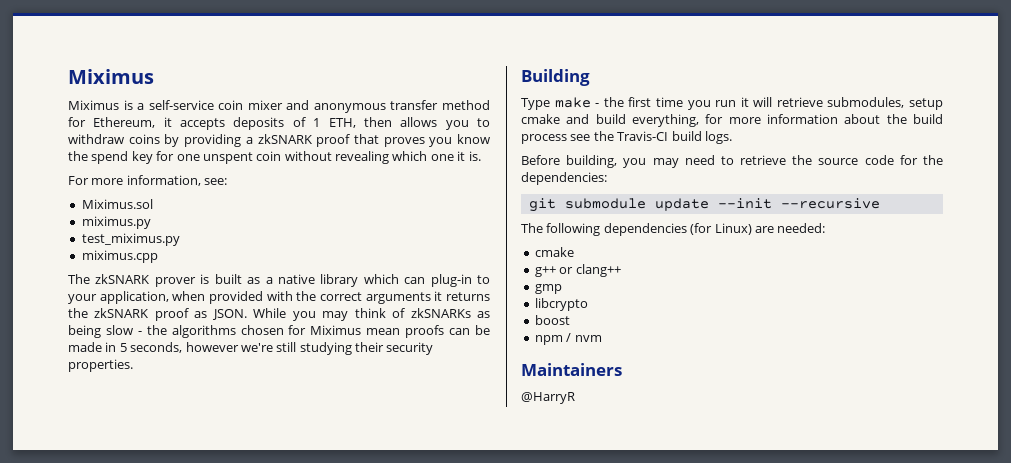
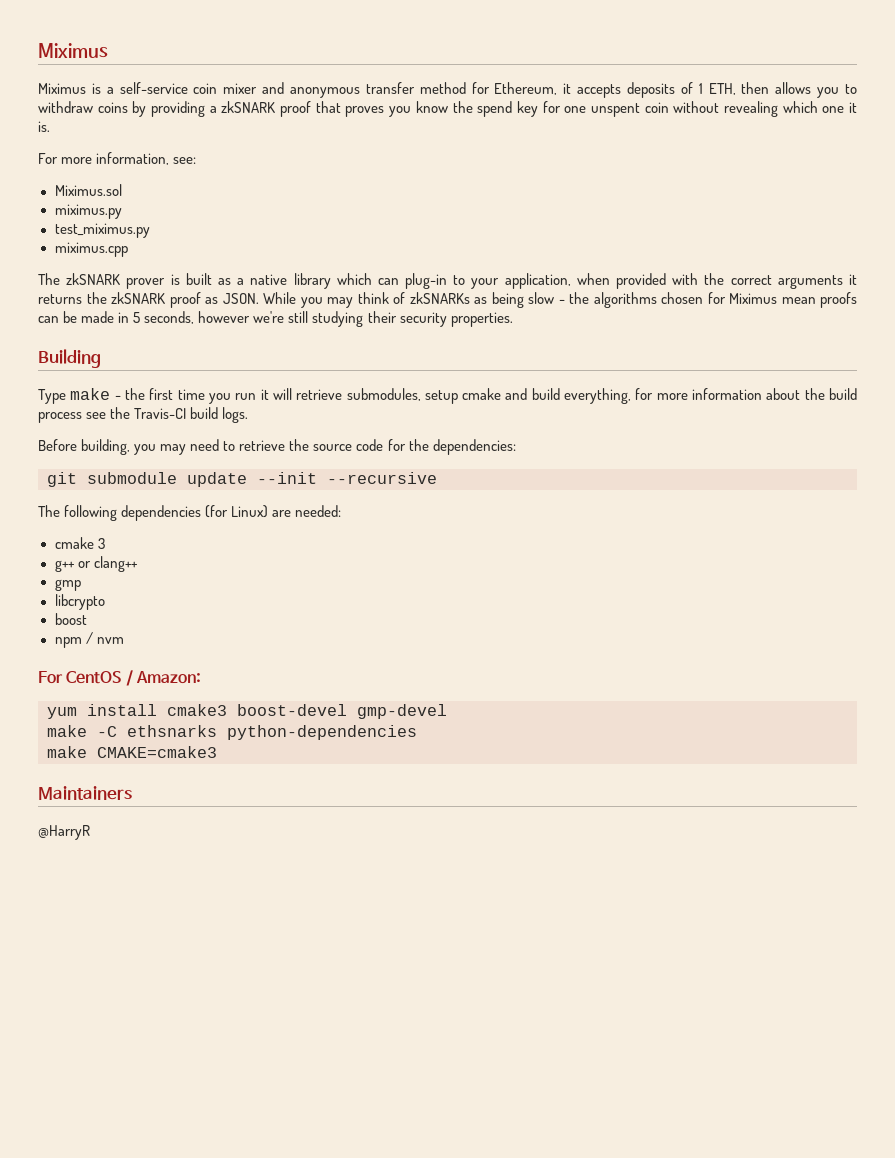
(574, 252) none -> [97,538,105,549] 3
(602, 338) none -> [38,670,201,686] [47,704,447,719] [47,725,417,740] [47,746,217,758] // For CentOS / Amazon: // yum install cmake3 boost-devel gmp-devel // make -C ethsnarks python-dependencies // make CMAKE=cmake3

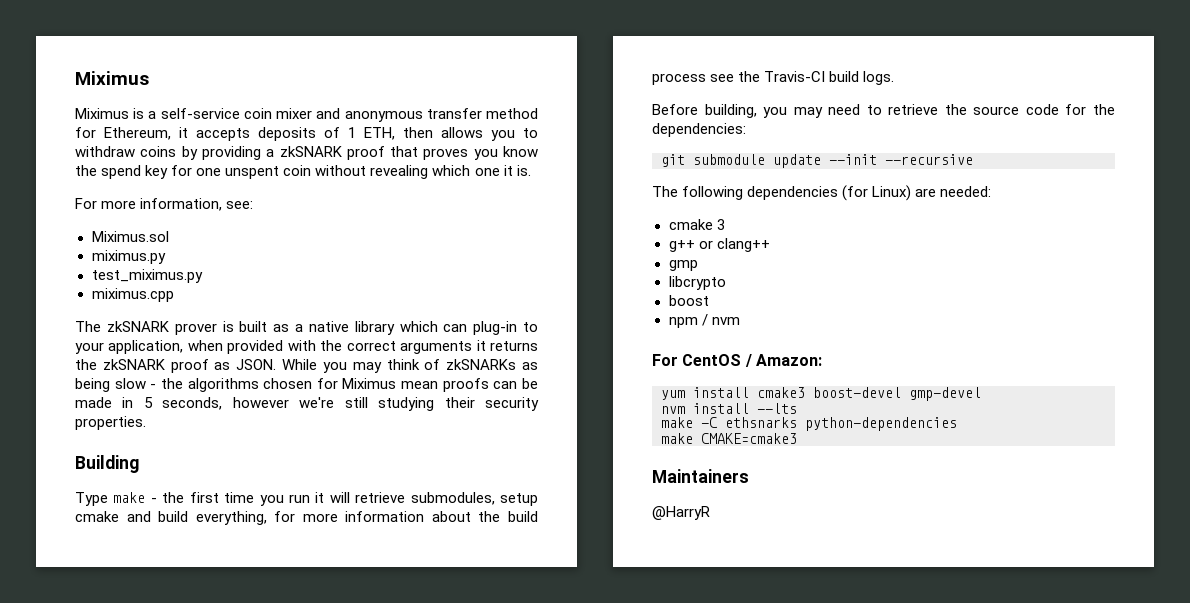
(447, 711) none -> [661,403,797,414] // nvm install --lts

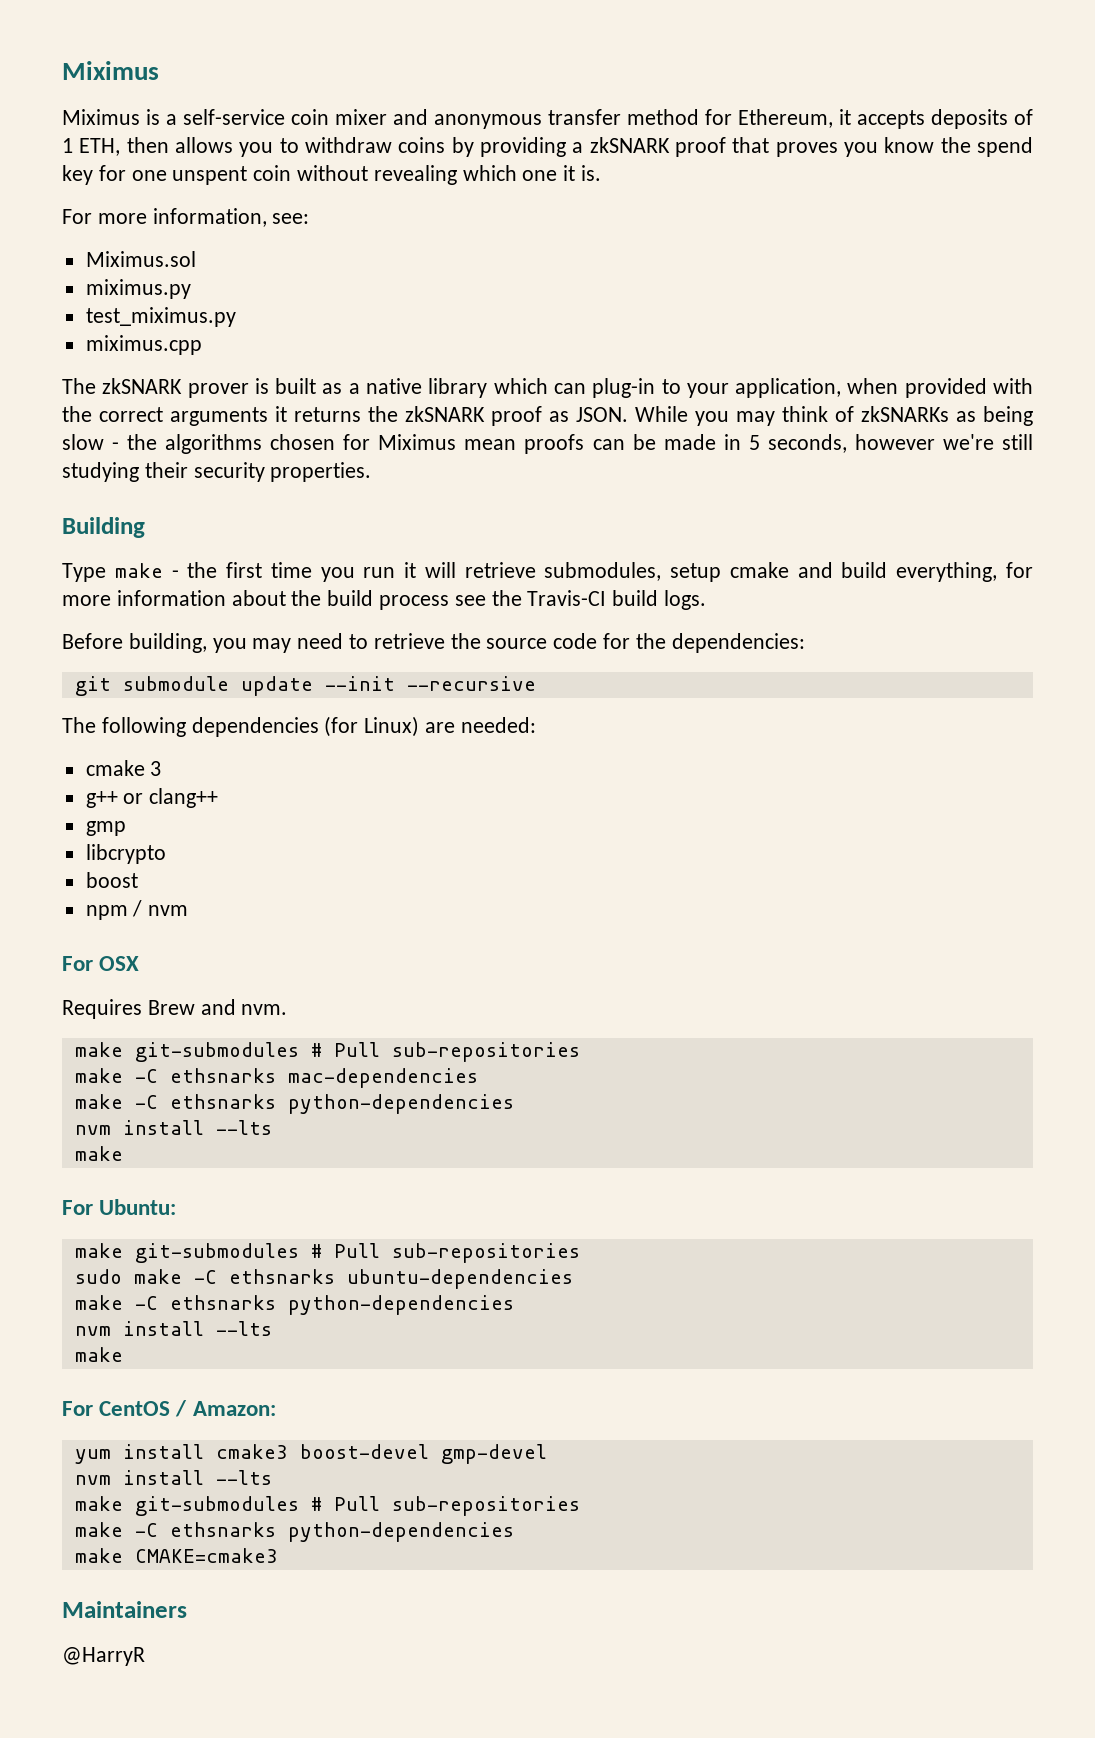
(740, 321) none -> [62,956,140,971] [62,999,288,1019] [74,1042,580,1062] [74,1068,478,1088] [74,1094,514,1114] [74,1120,272,1135] [74,1146,123,1161] [62,1199,177,1215] [74,1243,580,1263] [74,1269,573,1289] [74,1295,514,1315] [74,1321,272,1336] [74,1347,123,1362] // For OSX // Requires Brew and nvm. // make git-submodules # Pull sub-repositories // make -C ethsnarks mac-dependencies // make -C ethsnarks python-dependencies // nvm install --lts // make // For Ubuntu: // make git-submodules # Pull sub-repositories // sudo make -C ethsnarks ubuntu-dependencies // make -C ethsnarks python-dependencies // nvm install --lts // make
(797, 408) none -> [74,1496,580,1516] // make git-submodules # Pull sub-repositories

